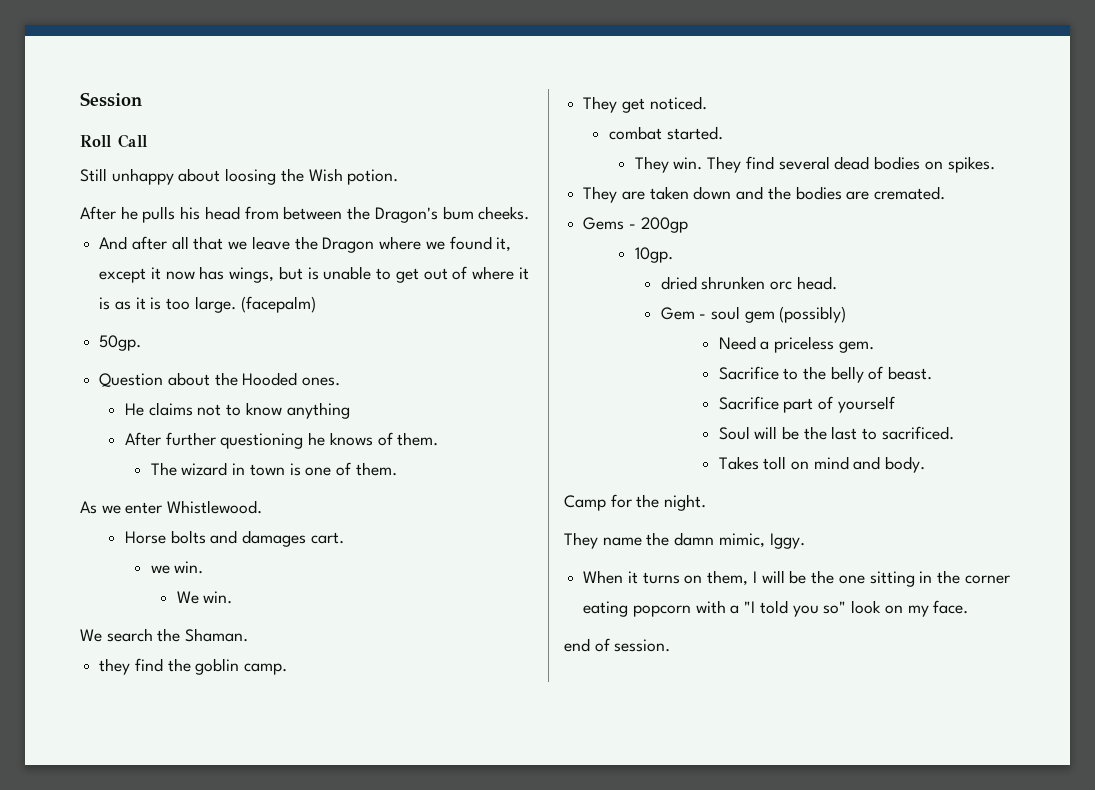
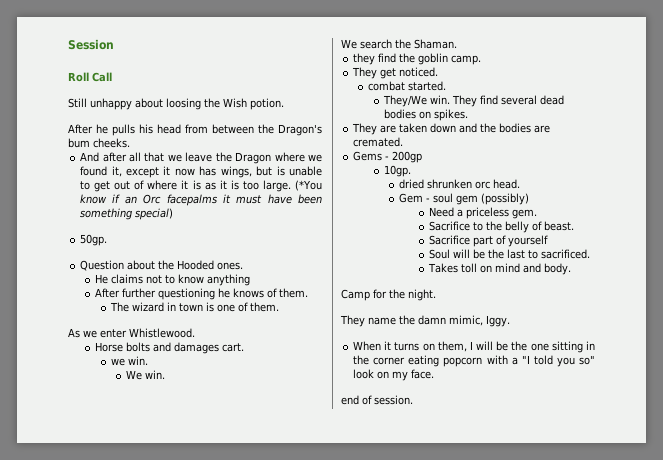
[240,296,316,313] (facepalm) -> [295,180,323,191] [80,194,323,206] [80,208,174,220] (*You know if an Orc facepalms it must have been something special)
[634,156,669,173] They -> [382,95,427,107] They/We

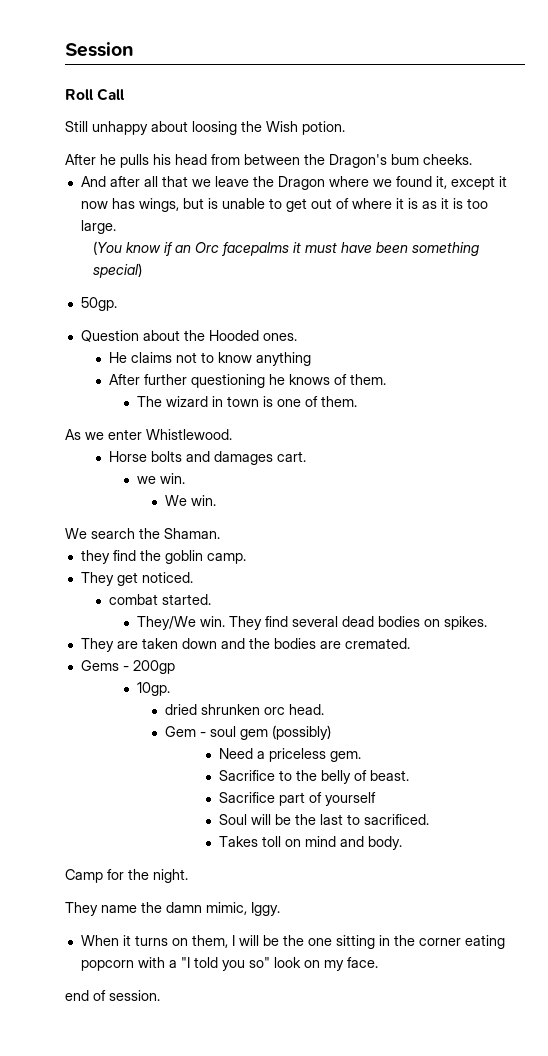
[295,180,323,191] (*You -> [92,241,122,255] // (You

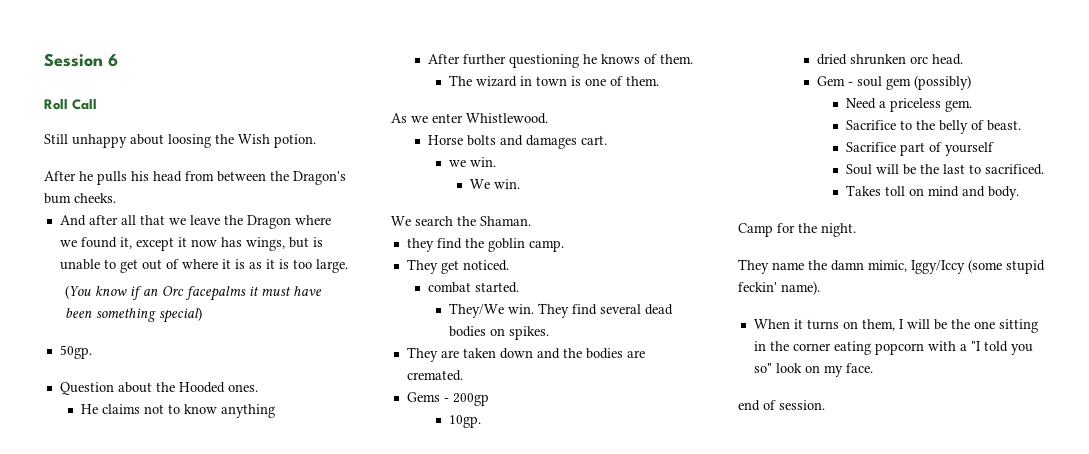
(134, 49) none -> [108,54,118,67] 6
[251,902,280,916] Iggy. -> [911,259,1045,274] [738,281,820,295] Iggy/Iccy (some stupid feckin' name).

